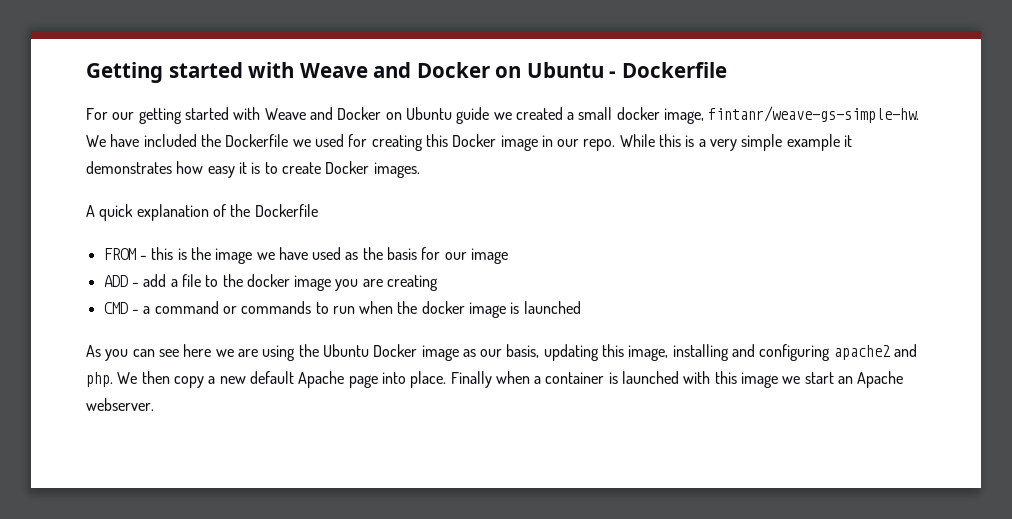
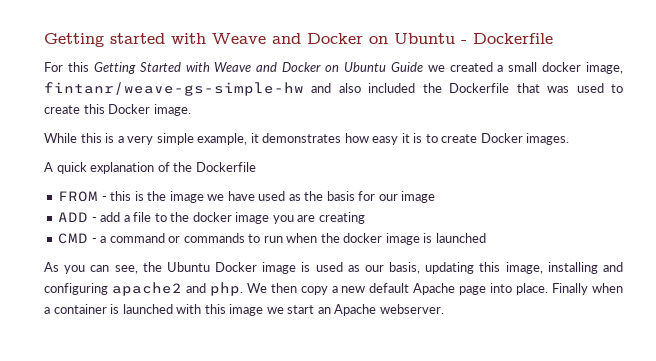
[112,107,490,124] our getting started with Weave and Docker on Ubuntu guide -> [67,62,423,74] this Getting Started with Weave and Docker on Ubuntu Guide
[708,106,920,123] [86,134,616,151] fintanr/weave-gs-simple-hw. We have included the Dockerfile we used for creating this Docker image in our repo. -> [44,82,624,96] [44,104,191,116] fintanr/weave-gs-simple-hw and also included the Dockerfile that was used to create this Docker image. //
[786,134,840,151] example -> [197,133,248,145] example,
[158,344,296,361] see here we are using -> [114,265,138,274] see,
(459, 353) none -> [301,262,343,272] is used

